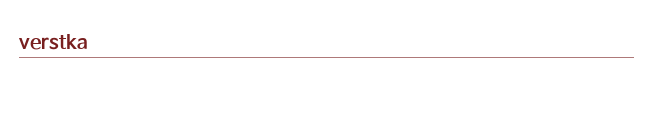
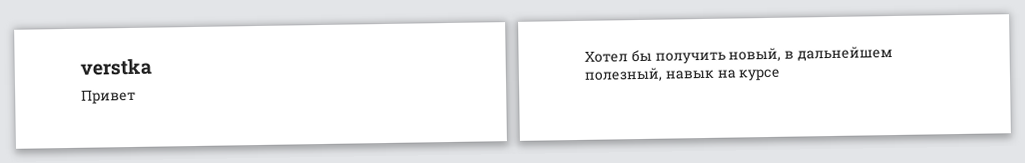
(88, 42) none -> [81,89,136,104] [584,46,893,64] [584,67,782,83] // Привет // Хотел бы получить новый, в дальнейшем полезный, навык на курсе

